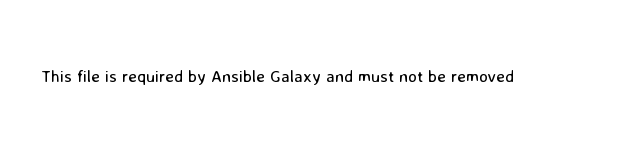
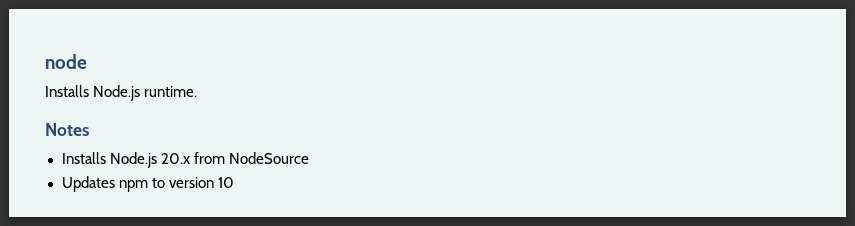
[41,70,514,85] This file is required by Ansible Galaxy and must not be removed -> [45,54,87,69] [45,85,198,101] [45,123,89,136] [61,152,309,168] [61,176,234,192] node // Installs Node.js runtime. // Notes // Installs Node.js 20.x from NodeSource // Updates npm to version 10

